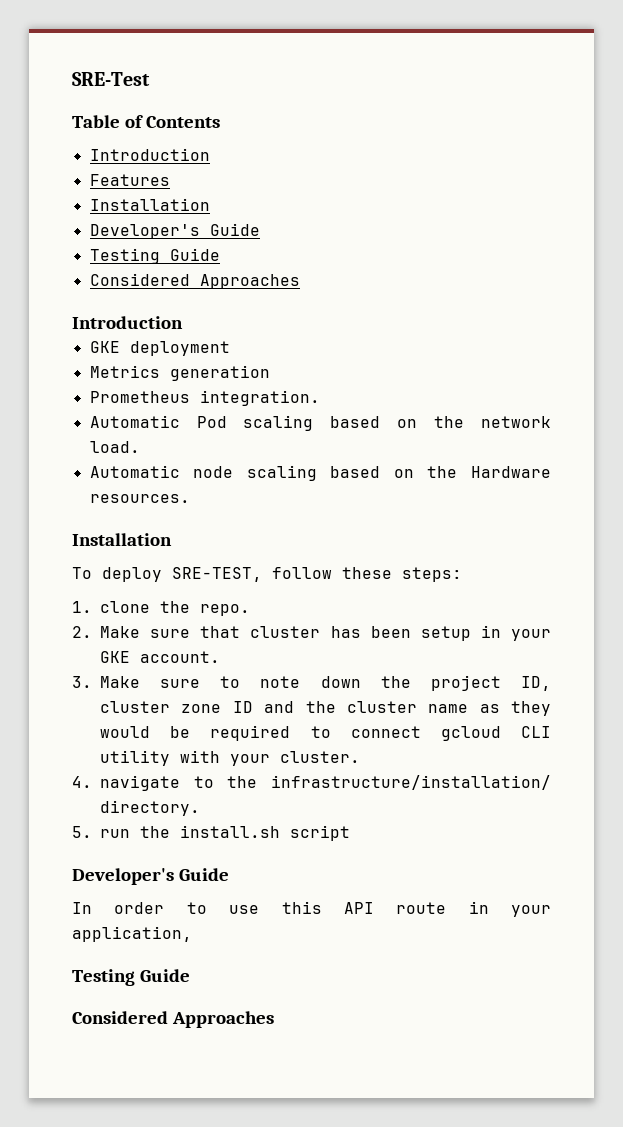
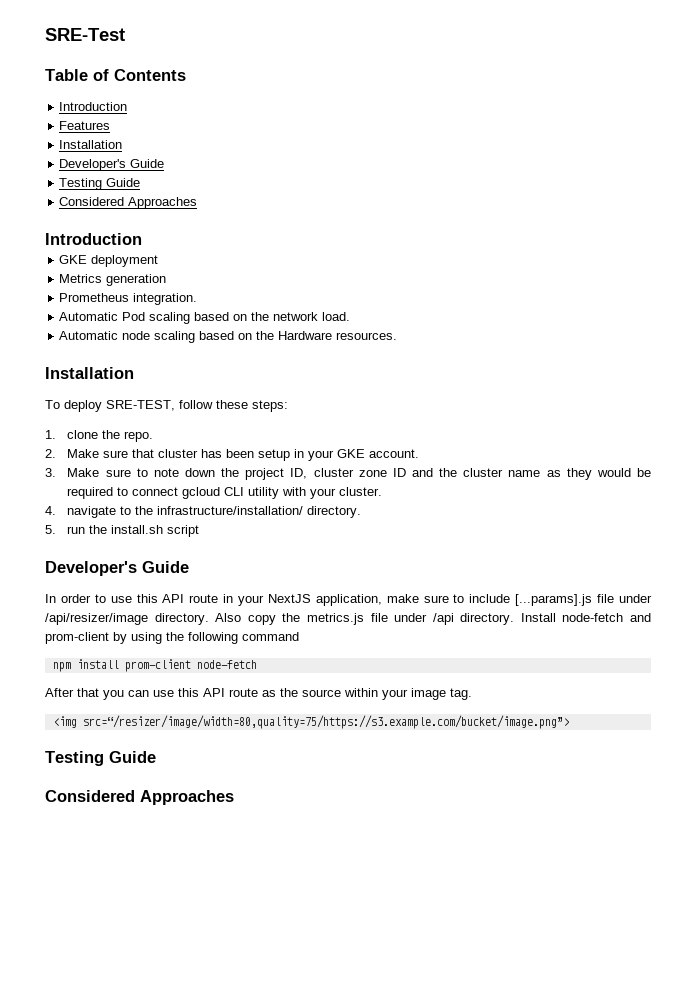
(551, 911) none -> [267,594,311,603] NextJS
(192, 934) none -> [386,594,652,606] [45,613,651,625] [45,632,299,644] [52,659,257,672] [45,688,472,700] [52,715,569,729] make sure to include [...params].js file under /api/resizer/image directory. Also copy the metrics.js file under /api directory. Install node-fetch and prom-client by using the following command // npm install prom-client node-fetch // After that you can use this API route as the source within your image tag. // <img src=“/resizer/image/width=80,quality=75/https://s3.example.com/bucket/image.png”>

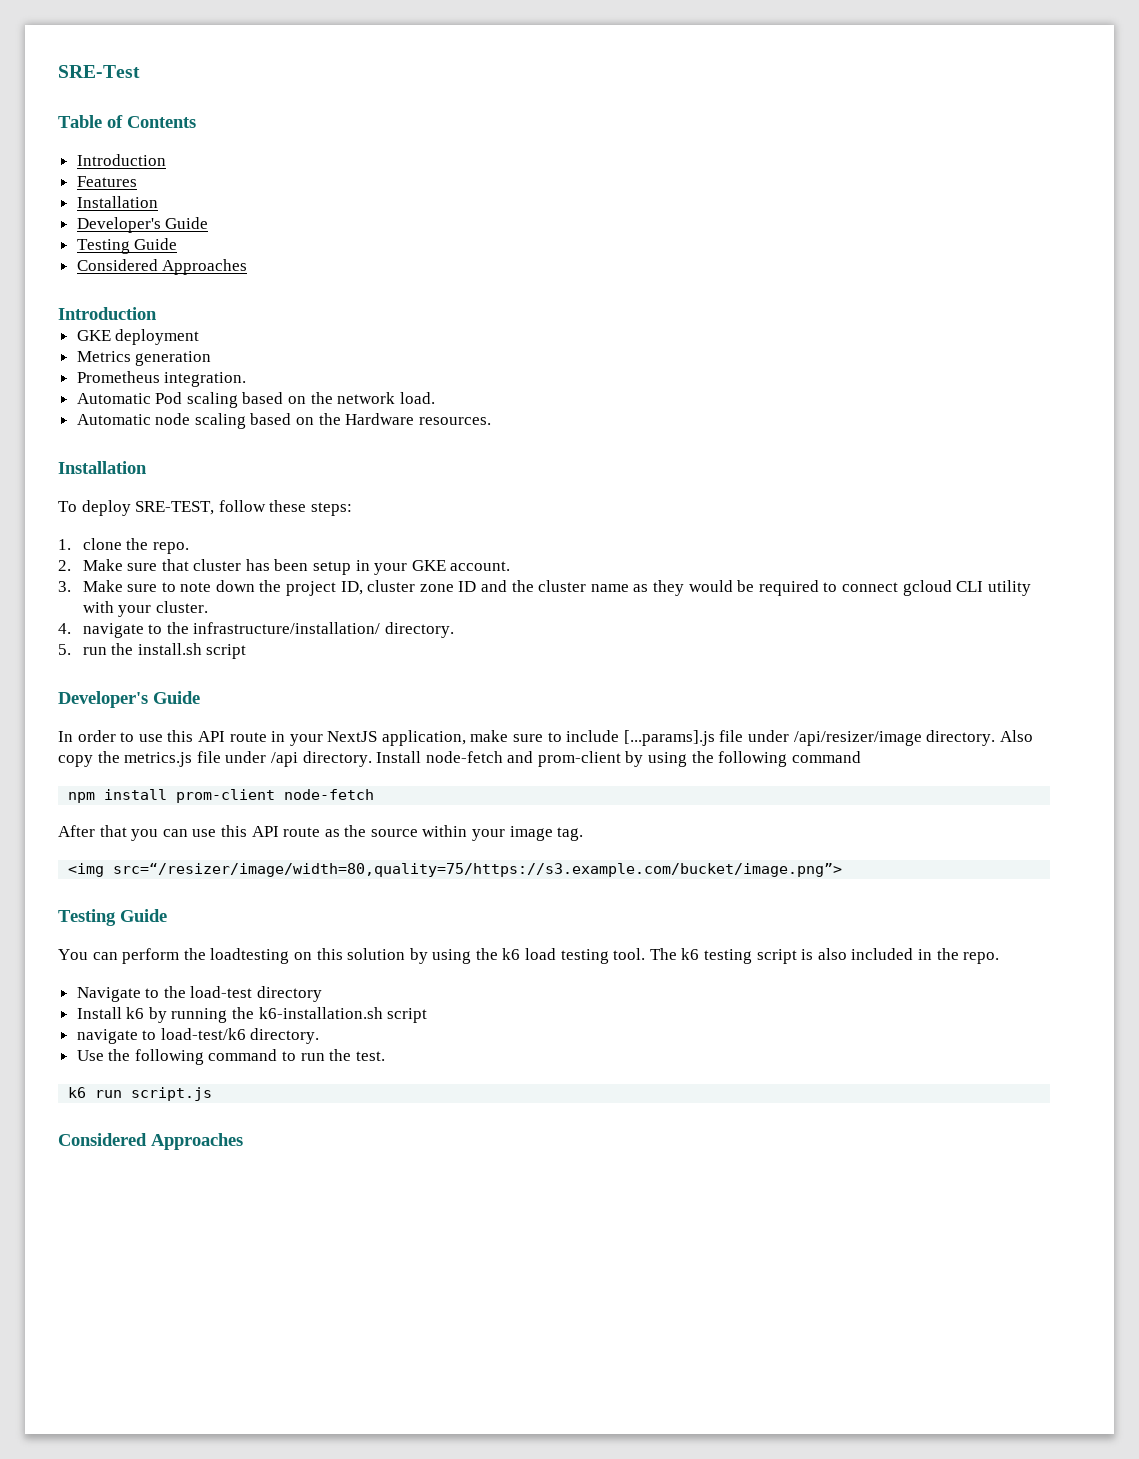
(156, 757) none -> [58,948,1000,964] [76,986,323,1002] [76,1007,428,1023] [76,1028,320,1044] [76,1049,385,1065] [68,1087,213,1101] // You can perform the loadtesting on this solution by using the k6 load testing tool. The k6 testing script is also included in the repo. // Navigate to the load-test directory // Install k6 by running the k6-installation.sh script // navigate to load-test/k6 directory. // Use the following command to run the test. // k6 run script.js

